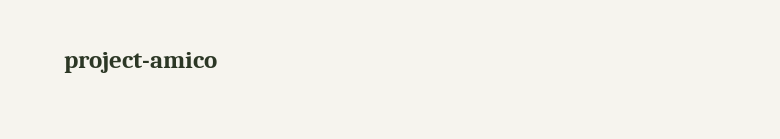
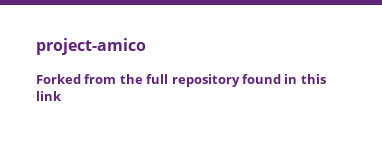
(217, 62) none -> [36,74,326,87] [36,91,62,101] // Forked from the full repository found in this link

